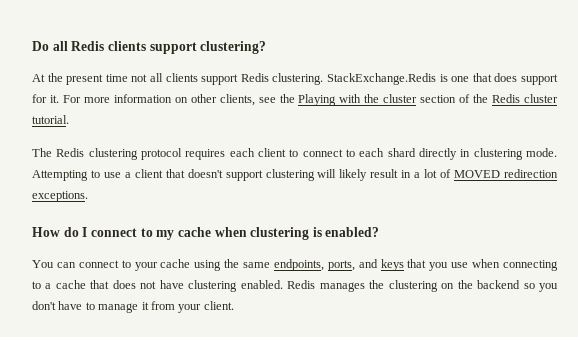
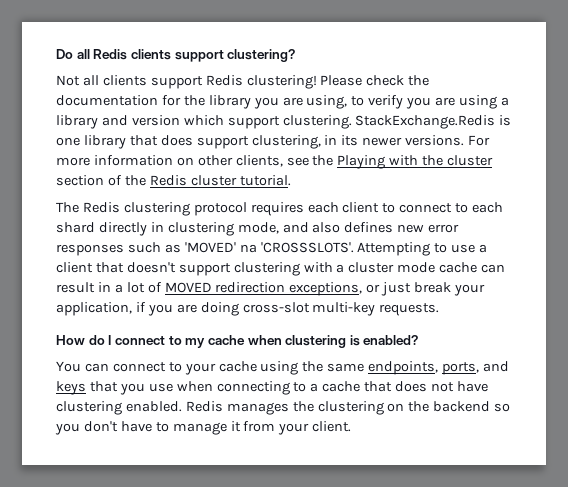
[32,73,269,85] At the present time not all clients support Redis -> [56,75,430,89] [56,95,509,109] [56,115,280,129] Not all clients support Redis clustering! Please check the documentation for the library you are using, to verify you are using a library and version which support
(470, 79) none -> [83,135,126,149] library
[32,94,59,103] for it. -> [251,135,465,149] clustering, in its newer versions.
[525,148,557,157] mode. -> [237,222,460,234] [56,242,354,256] mode, and also defines new error responses such as 'MOVED' na 'CROSSSLOTS'.
[317,169,368,181] will likely -> [303,262,506,273] with a cluster mode cache can
[32,191,88,202] exceptions. -> [289,282,486,296] [56,302,440,316] exceptions, or just break your application, if you are doing cross-slot multi-key requests.

